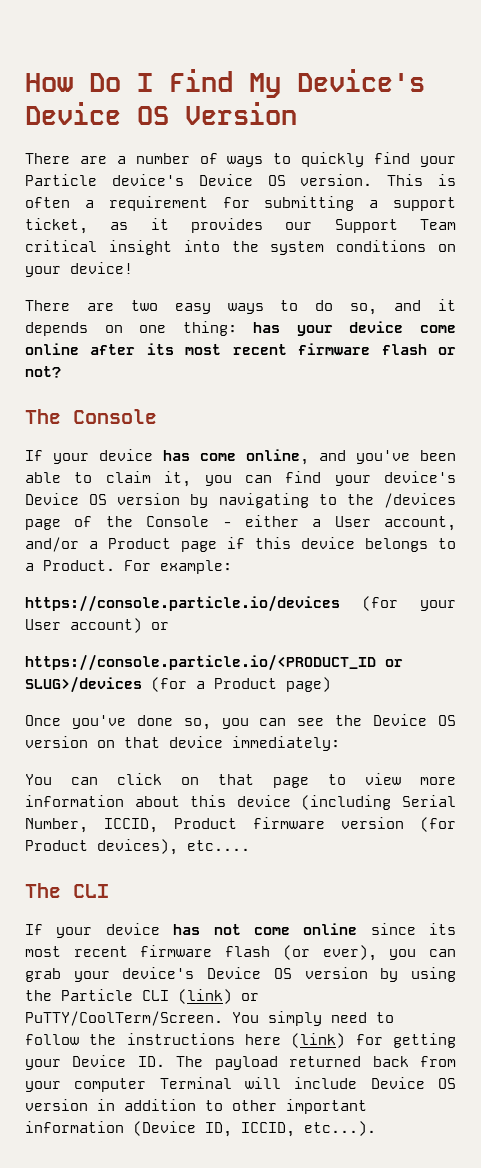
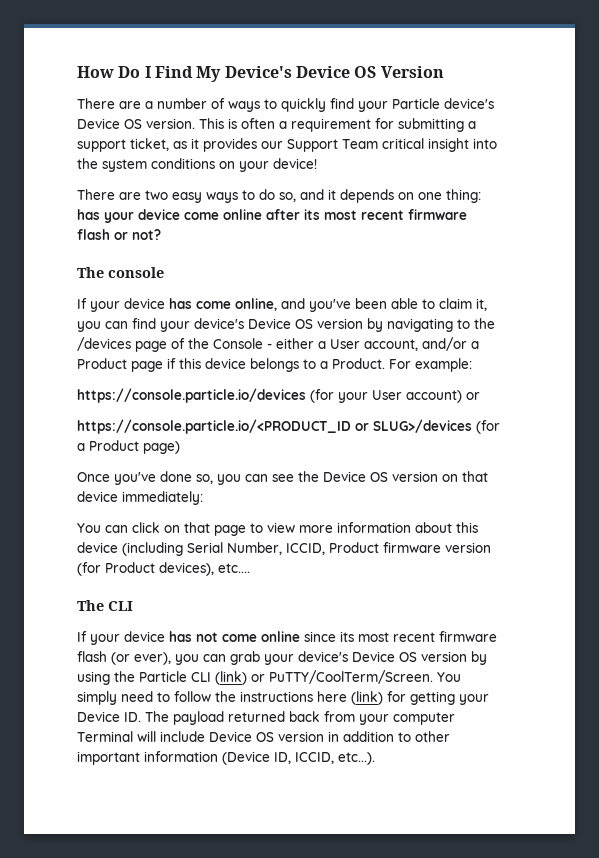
[73,409,157,424] Console -> [108,267,164,278] console

